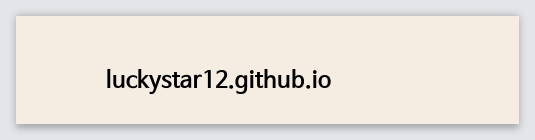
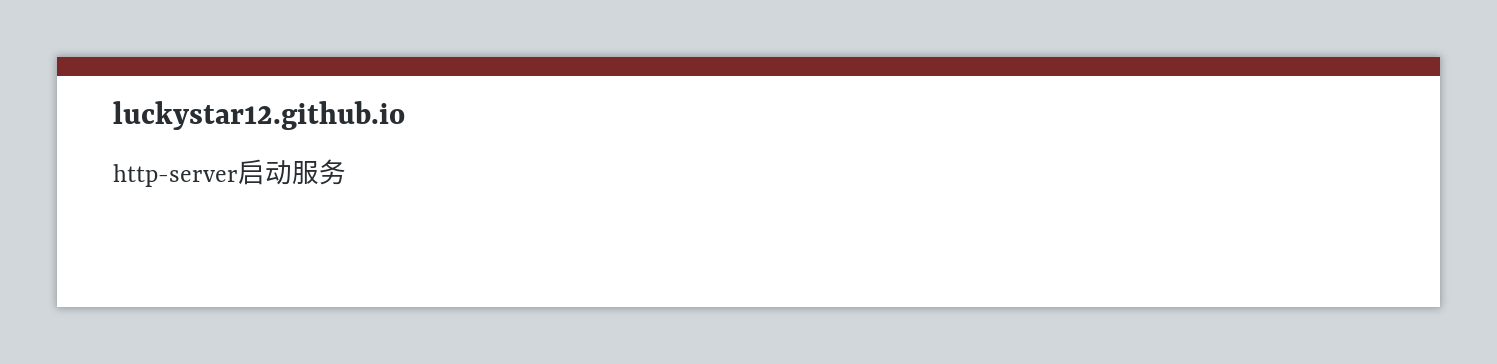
(331, 81) none -> [113,159,346,187] // http-server启动服务

